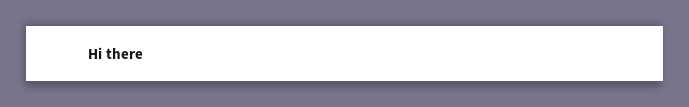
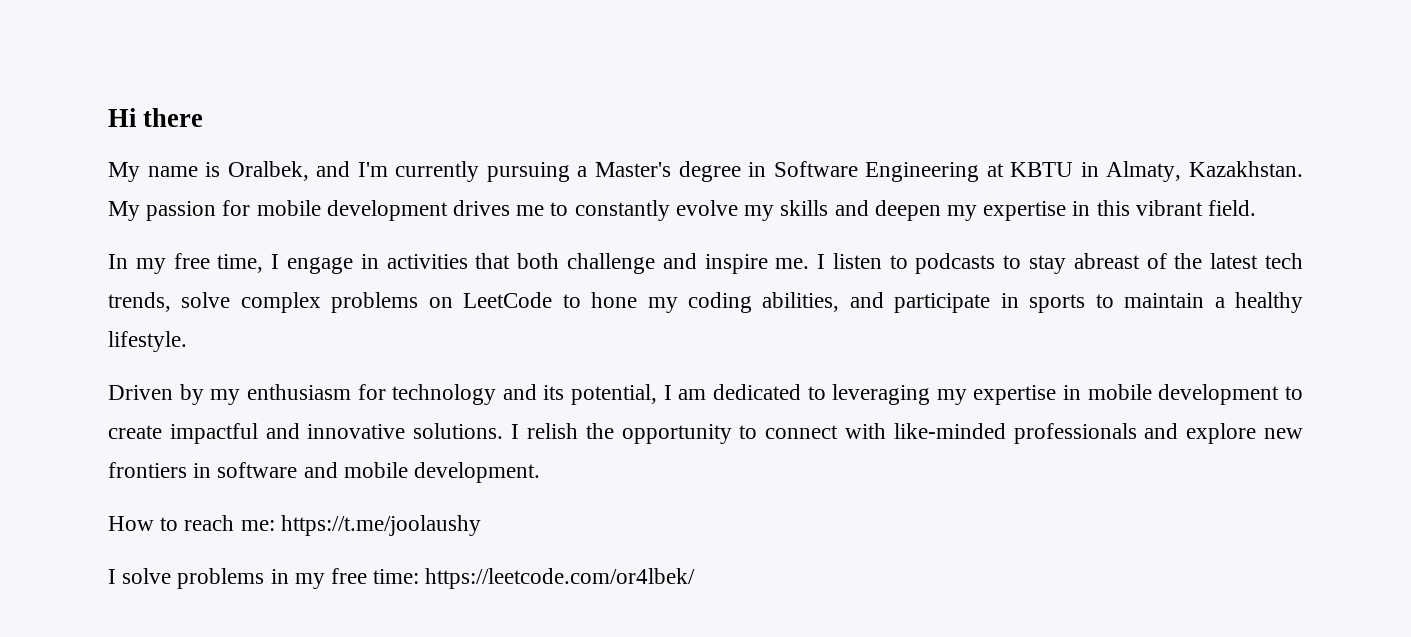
(144, 53) none -> [108,161,1303,182] [108,200,1256,221] [108,253,1303,274] [108,292,1303,313] [108,331,187,352] [108,384,1303,405] [108,423,1303,444] [108,462,541,483] [108,515,481,536] [108,568,696,589] // My name is Oralbek, and I'm currently pursuing a Master's degree in Software Engineering at KBTU in Almaty, Kazakhstan. My passion for mobile development drives me to constantly evolve my skills and deepen my expertise in this vibrant field. // In my free time, I engage in activities that both challenge and inspire me. I listen to podcasts to stay abreast of the latest tech trends, solve complex problems on LeetCode to hone my coding abilities, and participate in sports to maintain a healthy lifestyle. // Driven by my enthusiasm for technology and its potential, I am dedicated to leveraging my expertise in mobile development to create impactful and innovative solutions. I relish the opportunity to connect with like-minded professionals and explore new frontiers in software and mobile development. // How to reach me: https://t.me/joolaushy // I solve problems in my free time: https://leetcode.com/or4lbek/

